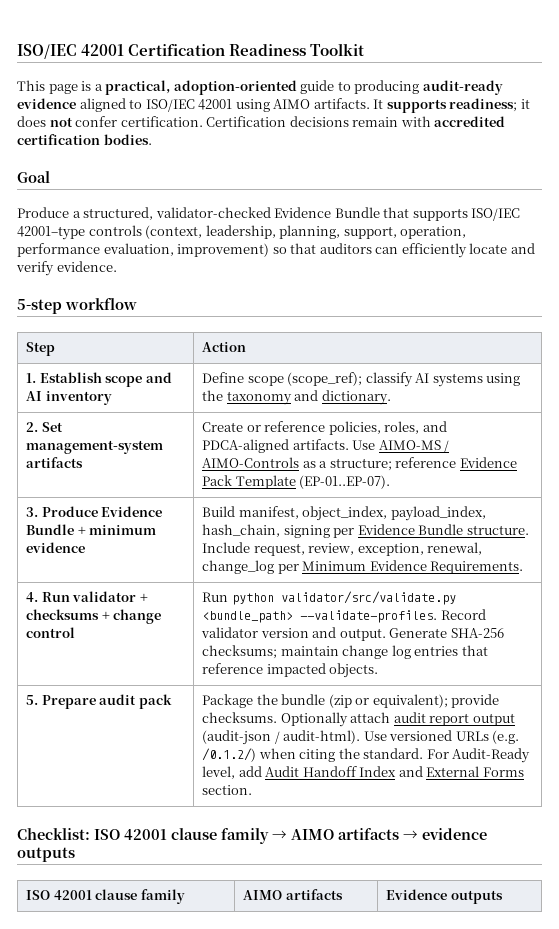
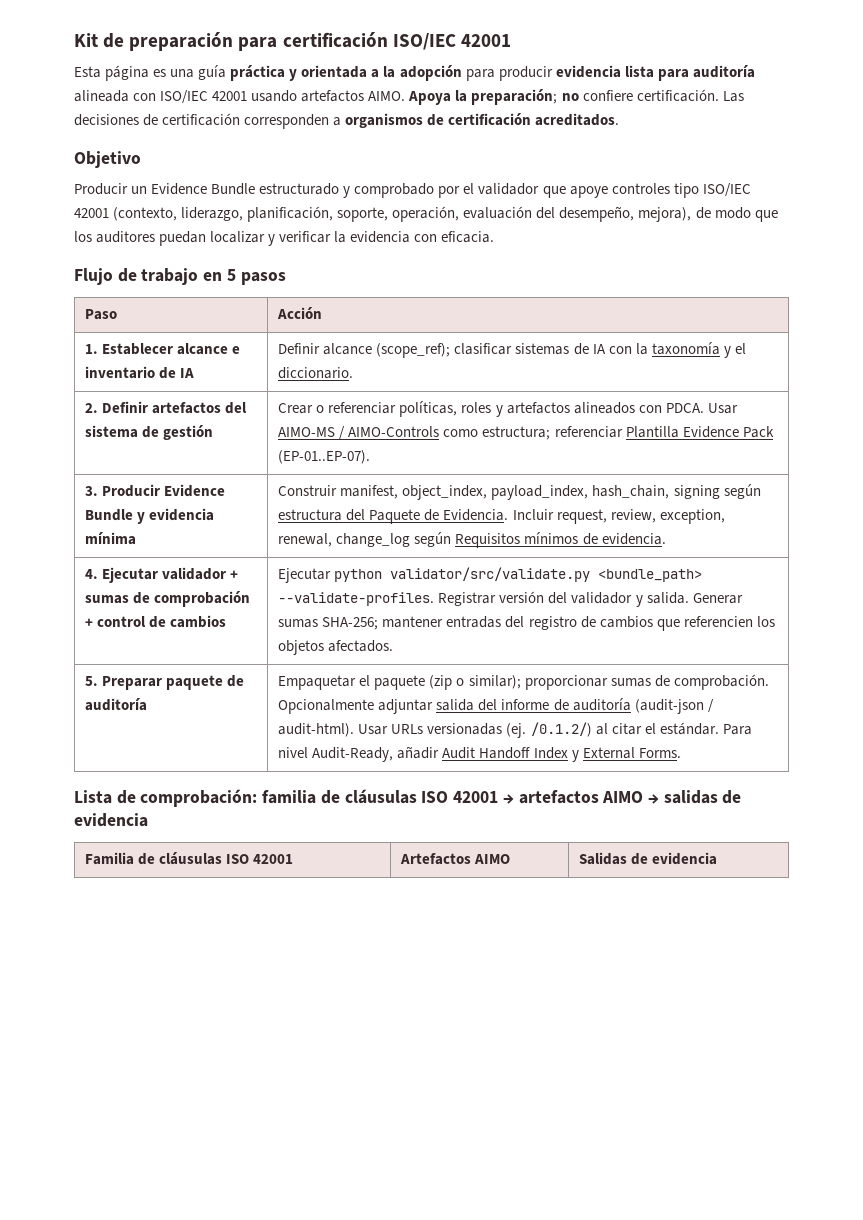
[17,43,365,59] [17,80,503,95] [17,98,530,113] [17,116,506,127] [17,134,152,145] [17,171,50,183] [17,207,521,221] [17,225,467,240] [17,243,535,258] [16,261,117,276] [17,298,137,314] [26,342,56,356] [202,342,247,352] [26,372,172,387] [26,391,112,405] [202,372,521,387] [202,390,391,405] [26,422,63,432] [26,440,164,454] [26,457,84,468] [202,421,447,435] [202,439,450,453] [202,457,457,471] ISO/IEC 42001 Certification Readiness Toolkit // This page is a practical, adoption-oriented guide to producing audit-ready evidence aligned to ISO/IEC 42001 using AIMO artifacts. It supports readiness; it does not confer certification. Certification decisions remain with accredited certification bodies. // Goal // Produce a structured, validator-checked Evidence Bundle that supports ISO/IEC 42001–type controls (context, leadership, planning, support, operation, performance evaluation, improvement) so that auditors can efficiently locate and verify evidence. // 5-step workflow // Step | Action // 1. Establish scope and AI inventory | Define scope (scope_ref); classify AI systems using the taxonomy and dictionary. // 2. Set management-system artifacts | Create or reference policies, roles, and PDCA-aligned artifacts. Use AIMO-MS / AIMO-Controls as a structure; reference -> [74,32,511,51] [74,65,755,81] [74,89,744,105] [74,113,620,129] [74,151,141,168] [74,183,751,198] [74,206,778,222] [74,231,495,246] [74,268,286,285] [85,309,118,320] [277,307,323,319] [85,343,241,355] [85,366,195,379] [278,342,746,358] [278,367,354,379] [85,401,248,414] [85,425,214,440] [278,401,738,417] [278,426,679,440] Kit de preparación para certificación ISO/IEC 42001 // Esta página es una guía práctica y orientada a la adopción para producir evidencia lista para auditoría alineada con ISO/IEC 42001 usando artefactos AIMO. Apoya la preparación; no confiere certificación. Las decisiones de certificación corresponden a organismos de certificación acreditados. // Objetivo // Producir un Evidence Bundle estructurado y comprobado por el validador que apoye controles tipo ISO/IEC 42001 (contexto, liderazgo, planificación, soporte, operación, evaluación del desempeño, mejora), de modo que los auditores puedan localizar y verificar la evidencia con eficacia. // Flujo de trabajo en 5 pasos // Paso | Acción // 1. Establecer alcance e inventario de IA | Definir alcance (scope_ref); clasificar sistemas de IA con la taxonomía y el diccionario. // 2. Definir artefactos del sistema de gestión | Crear o referenciar políticas, roles y artefactos alineados con PDCA. Usar AIMO-MS / AIMO-Controls como estructura; referenciar Plantilla
[235,475,296,489] Template -> (774, 432) none
[41,506,163,517] [26,524,157,535] [26,542,86,553] [202,506,236,517] Produce Evidence Bundle + minimum evidence | Build -> [102,484,226,497] [85,508,215,524] [85,532,137,545] [278,485,338,496] Producir Evidence Bundle y evidencia mínima | Construir
[333,524,529,538] [202,542,251,553] per Evidence Bundle structure. Include -> [723,484,761,499] [278,509,554,524] según estructura del Paquete de Evidencia. Incluir
[277,560,524,574] [26,591,148,602] [26,609,162,624] [26,627,76,638] [202,591,456,605] [202,609,486,623] [201,627,504,641] [202,645,488,659] [202,663,379,678] [26,694,172,709] [202,694,500,708] [202,712,515,727] [202,730,520,745] [202,748,531,763] [202,766,524,779] [202,785,253,795] [17,828,487,844] [17,847,75,862] [26,889,185,904] [243,889,343,900] [386,889,503,904] per Minimum Evidence Requirements. // 4. Run validator + checksums + change control | Run python validator/src/validate.py <bundle_path> --validate-profiles. Record validator version and output. Generate SHA-256 checksums; maintain change log entries that reference impacted objects. // 5. Prepare audit pack | Package the bundle (zip or equivalent); provide checksums. Optionally attach audit report output (audit-json / audit-html). Use versioned URLs (e.g. /0.1.2/) when citing the standard. For Audit-Ready level, add Audit Handoff Index and External Forms section. // Checklist: ISO 42001 clause family → AIMO artifacts → evidence outputs // ISO 42001 clause family | AIMO artifacts | Evidence outputs -> [414,532,666,548] [85,567,239,583] [85,591,251,607] [85,615,227,628] [278,567,703,583] [278,591,743,607] [278,616,775,631] [278,640,394,655] [85,675,245,690] [85,698,148,711] [278,674,769,690] [278,698,714,714] [278,722,752,738] [278,746,681,762] [74,789,742,807] [74,813,148,827] [85,852,294,865] [400,853,511,865] [579,852,718,865] según Requisitos mínimos de evidencia. // 4. Ejecutar validador + sumas de comprobación + control de cambios | Ejecutar python validator/src/validate.py <bundle_path> --validate-profiles. Registrar versión del validador y salida. Generar sumas SHA-256; mantener entradas del registro de cambios que referencien los objetos afectados. // 5. Preparar paquete de auditoría | Empaquetar el paquete (zip o similar); proporcionar sumas de comprobación. Opcionalmente adjuntar salida del informe de auditoría (audit-json / audit-html). Usar URLs versionadas (ej. /0.1.2/) al citar el estándar. Para nivel Audit-Ready, añadir Audit Handoff Index y External Forms. // Lista de comprobación: familia de cláusulas ISO 42001 → artefactos AIMO → salidas de evidencia // Familia de cláusulas ISO 42001 | Artefactos AIMO | Salidas de evidencia

